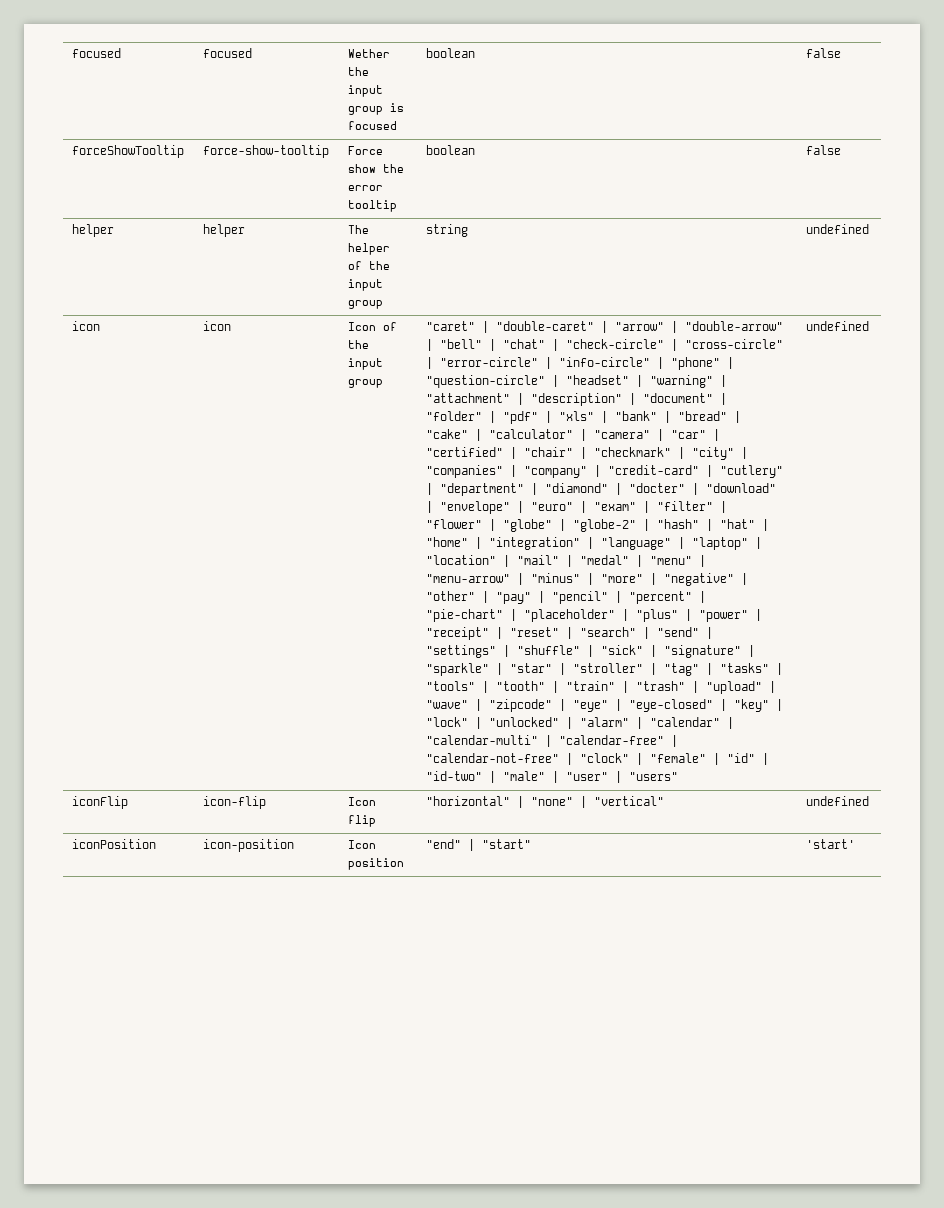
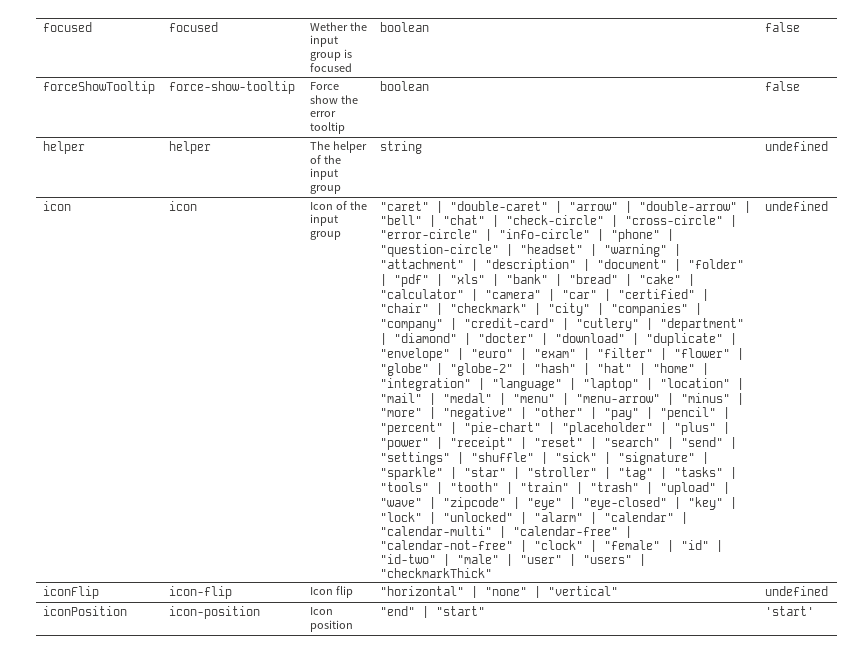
(434, 507) none -> [645,333,737,346] "duplicate" |
(679, 776) none -> [638,554,646,566] [379,568,492,578] | "checkmarkThick"

